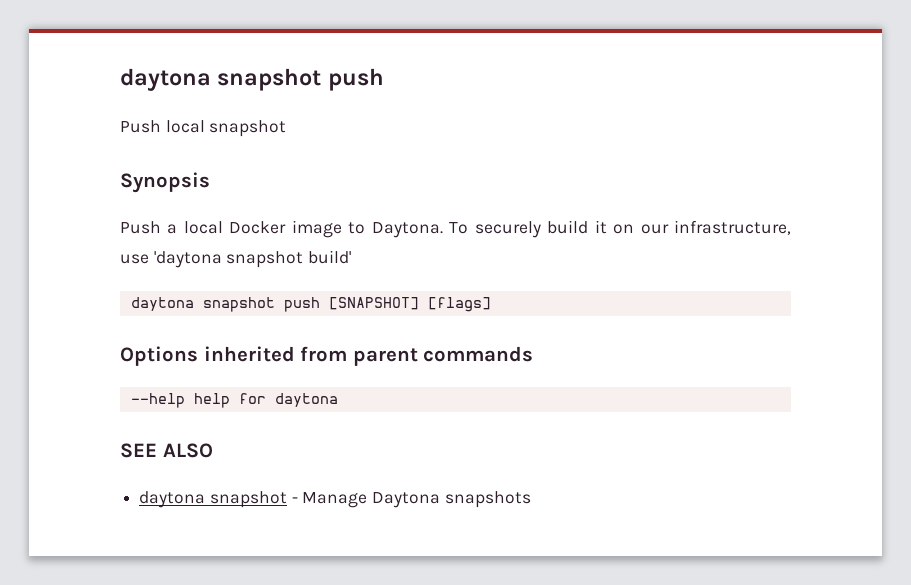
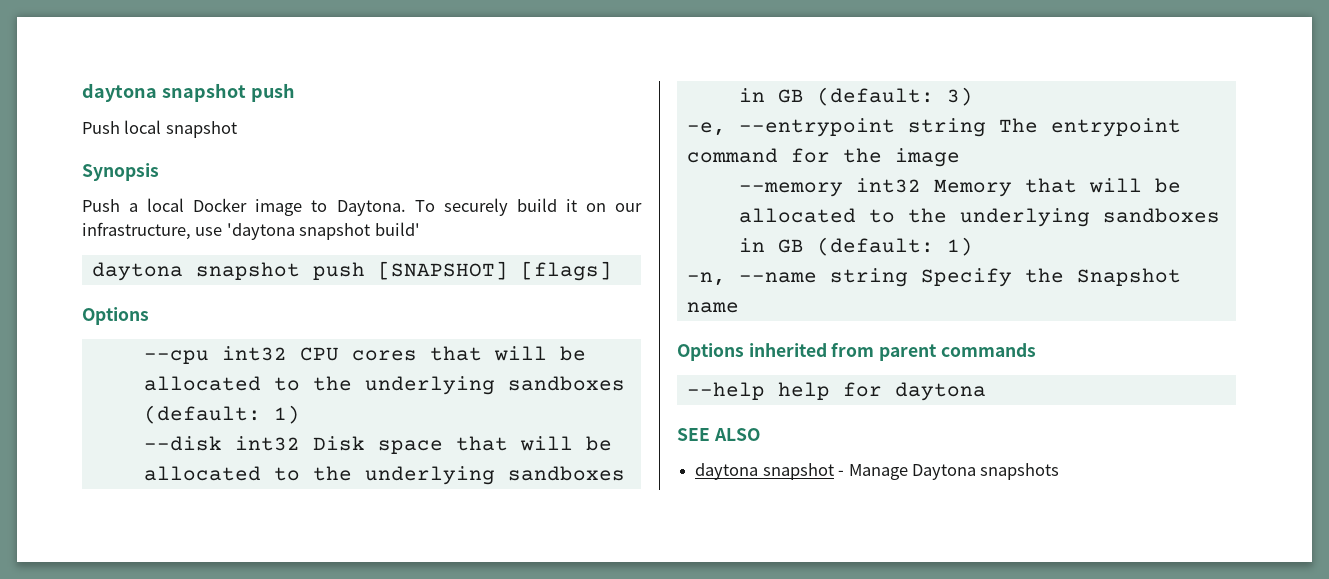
(198, 356) none -> [143,346,586,364] [143,376,625,395] [143,405,300,424] [143,436,612,454] [143,466,625,485] [738,87,973,106] [686,118,1181,137] [686,148,960,167] [738,178,1181,197] [738,208,1220,227] [738,237,973,256] [686,268,1181,287] [686,302,739,313] [677,343,744,361] // --cpu int32 CPU cores that will be allocated to the underlying sandboxes (default: 1) // --disk int32 Disk space that will be allocated to the underlying sandboxes in GB (default: 3) // -e, --entrypoint string The entrypoint command for the image // --memory int32 Memory that will be allocated to the underlying sandboxes in GB (default: 1) // -n, --name string Specify the Snapshot name // Options

